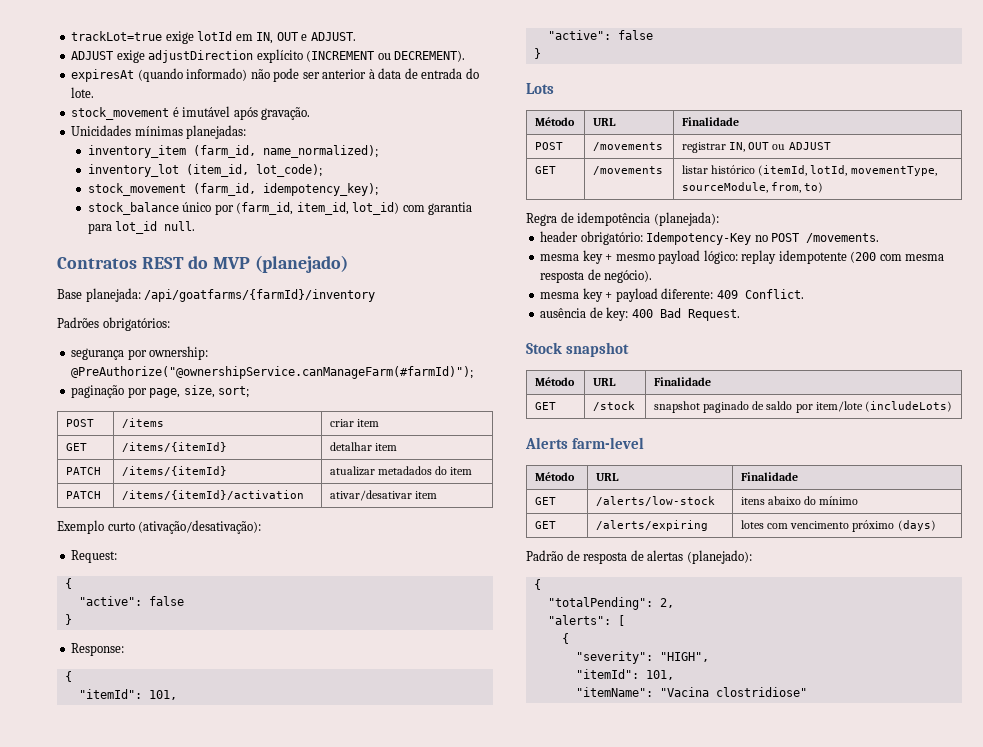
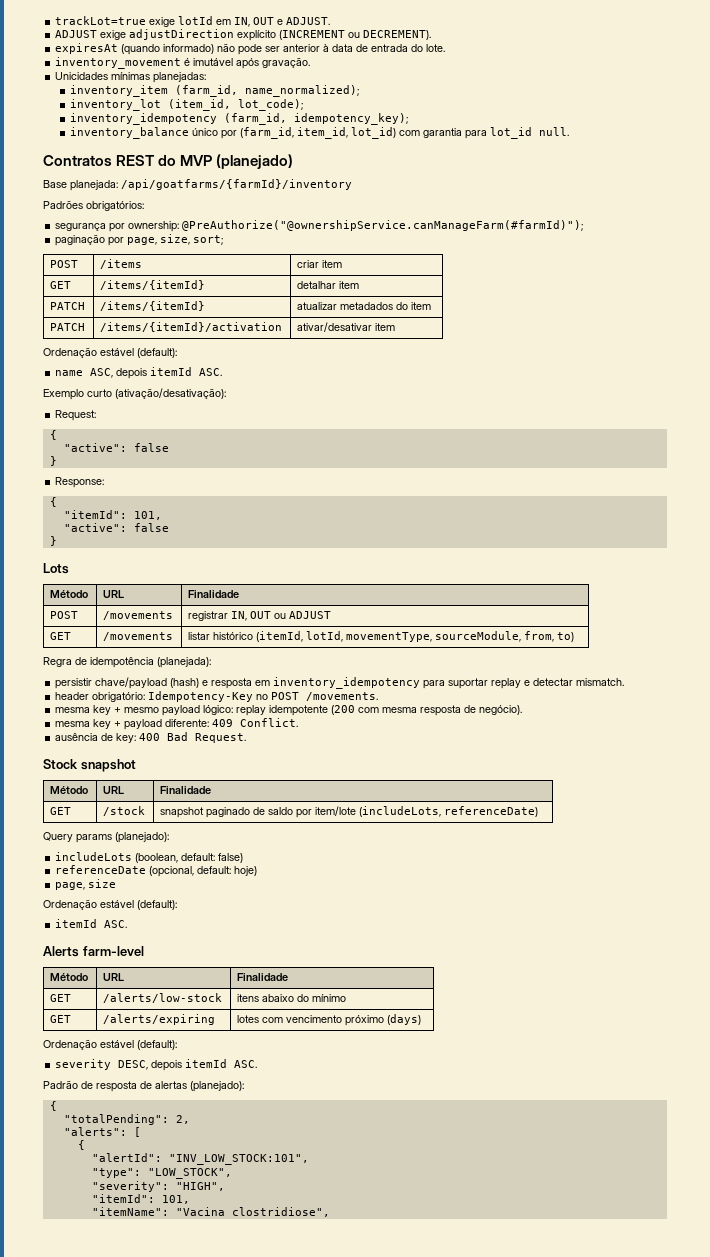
[71,107,170,120] stock_movement -> [55,57,182,69] inventory_movement
[87,183,186,196] stock_movement -> [70,113,218,125] inventory_idempotency
[87,202,179,215] stock_balance -> [70,127,190,139] inventory_balance
(438, 495) none -> [43,347,177,358] [55,367,223,379] // Ordenação estável (default): // name ASC, depois itemId ASC.
(719, 219) none -> [55,677,625,689] // persistir chave/payload (hash) e resposta em inventory_idempotency para suportar replay e detectar mismatch.
[864,401,952,412] (includeLots) -> [359,806,539,817] [43,832,169,843] [55,852,244,863] [55,865,258,877] [55,879,117,890] [43,899,177,910] [55,919,128,928] (includeLots, referenceDate) // Query params (planejado): // includeLots (boolean, default: false) // referenceDate (opcional, default: hoje) // page, size // Ordenação estável (default): // itemId ASC.
(936, 525) none -> [43,1039,177,1050] [55,1059,258,1071] // Ordenação estável (default): // severity DESC, depois itemId ASC.
(569, 638) none -> [91,1153,309,1165] [91,1168,232,1179] // "alertId": "INV_LOW_STOCK:101", // "type": "LOW_STOCK",
[715,687,807,697] clostridiose" -> [231,1207,330,1217] clostridiose",

